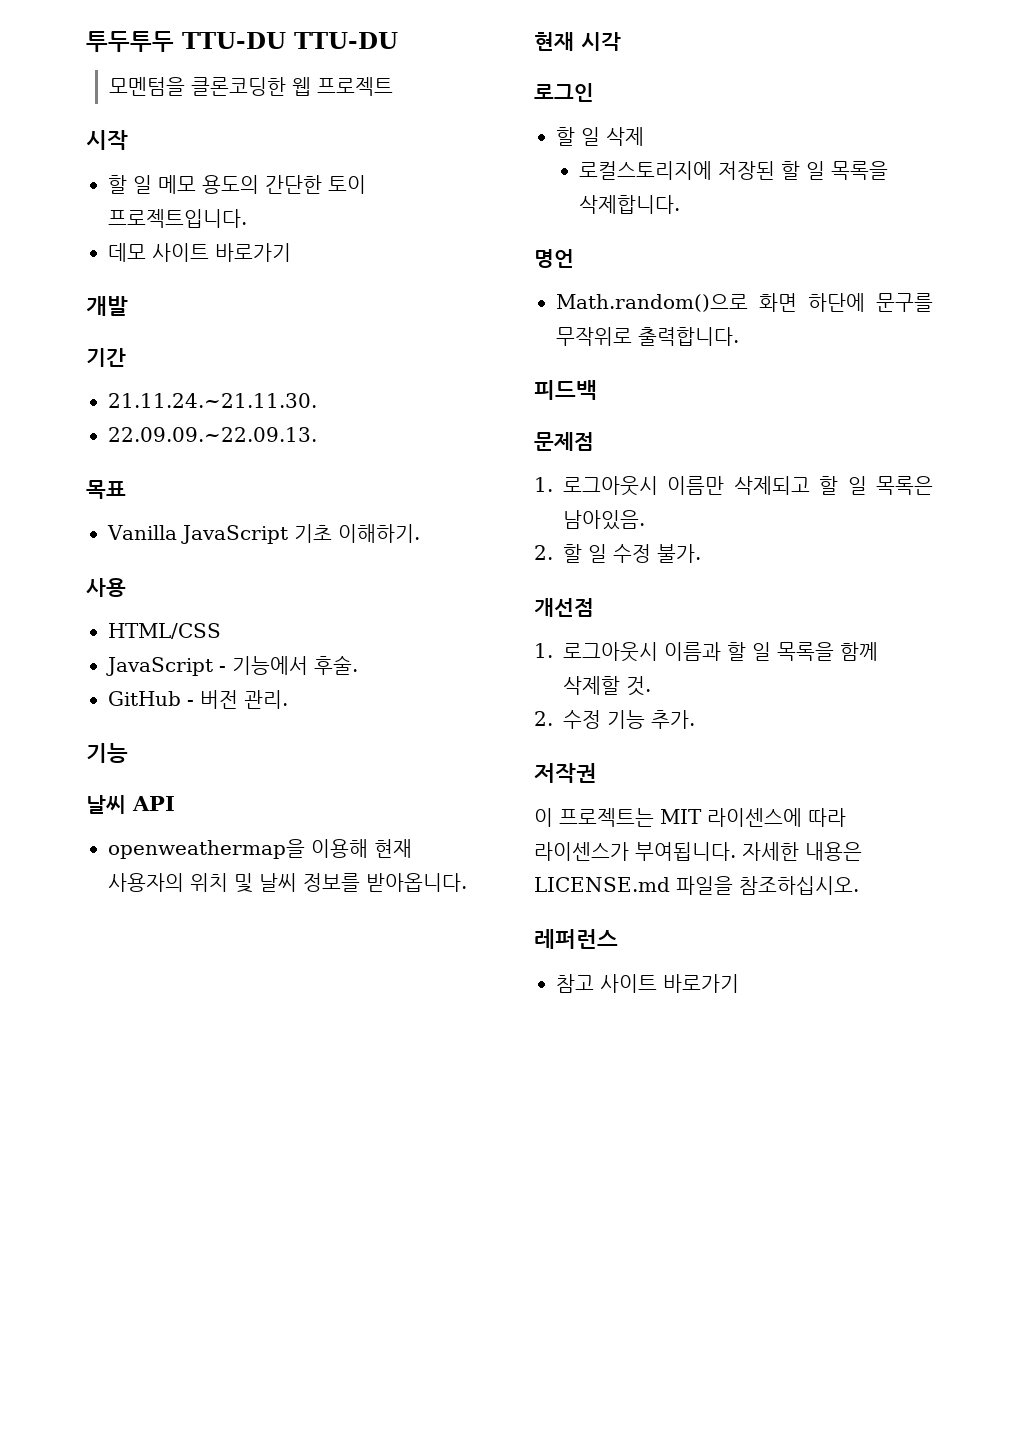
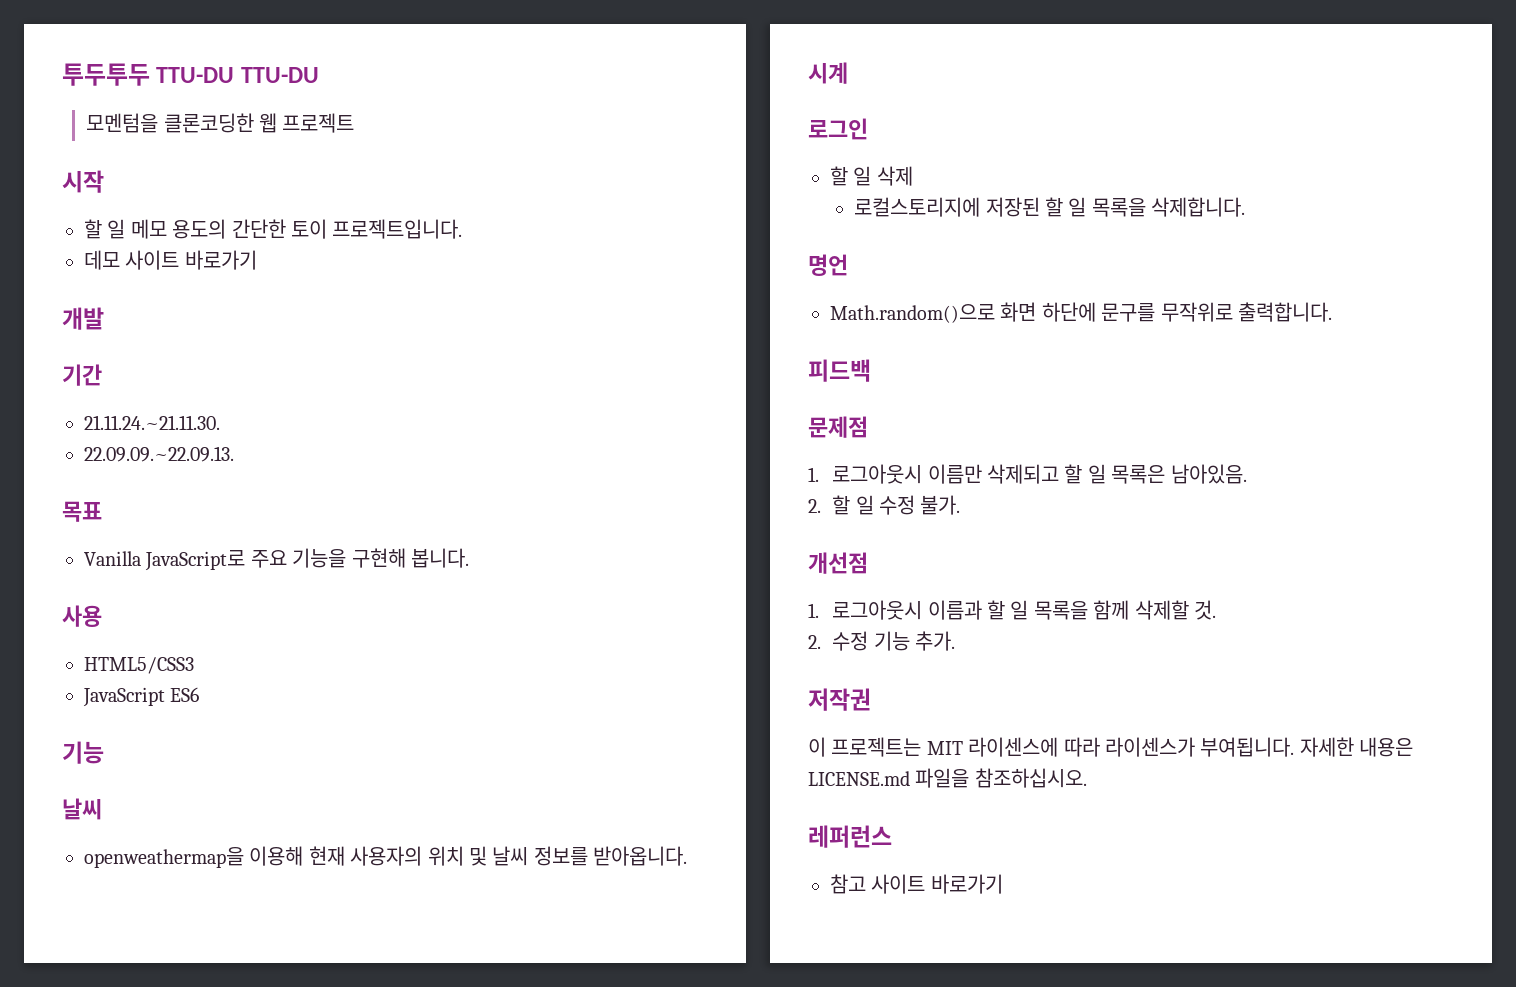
[180,524,420,544] JavaScript 기초 이해하기. -> [145,548,469,571] JavaScript로 주요 기능을 구현해 봅니다.
[108,623,221,639] [106,655,358,676] [108,690,288,709] HTML/CSS // JavaScript - 기능에서 후술. // GitHub - 버전 관리. -> [84,657,194,674] [83,687,200,707] HTML5/CSS3 // JavaScript ES6
[132,796,175,811] API -> (102, 809) none
[534,32,621,51] 현재 시각 -> [808,62,848,84] 시계

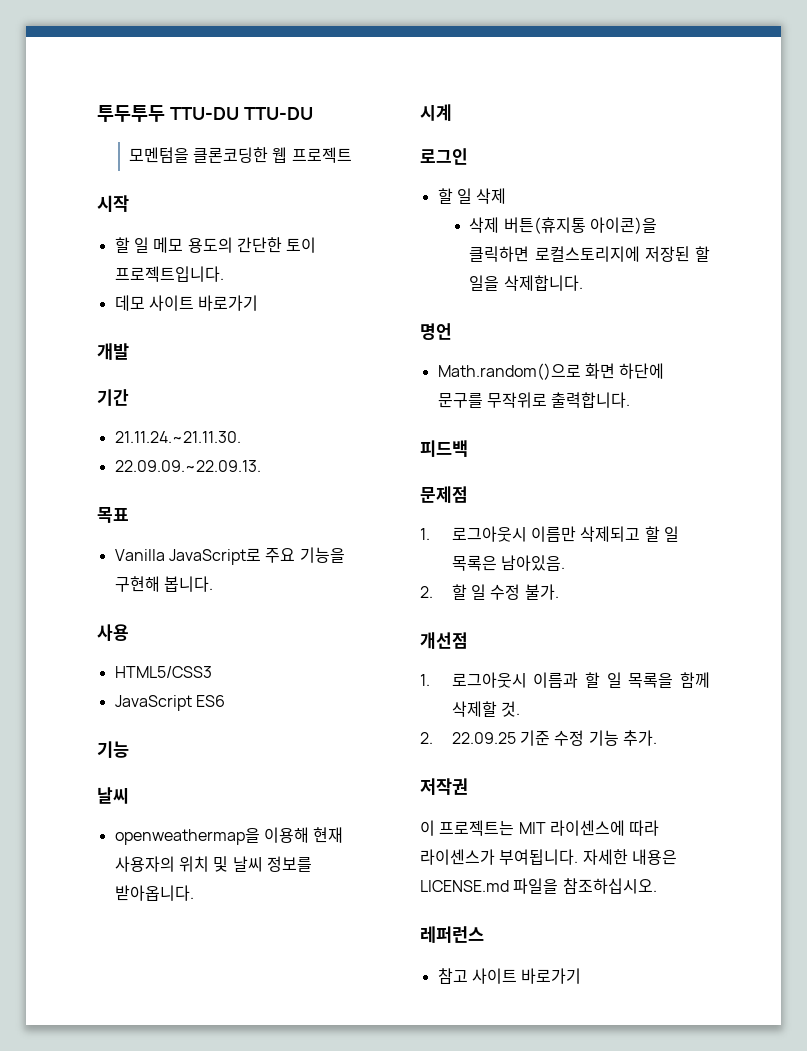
(913, 176) none -> [469,217,657,234] [469,246,530,262] 삭제 버튼(휴지통 아이콘)을 클릭하면
[1068,197,1146,217] 일 목록을 -> [469,275,500,291] 일을
(821, 642) none -> [451,730,551,746] 22.09.25 기준

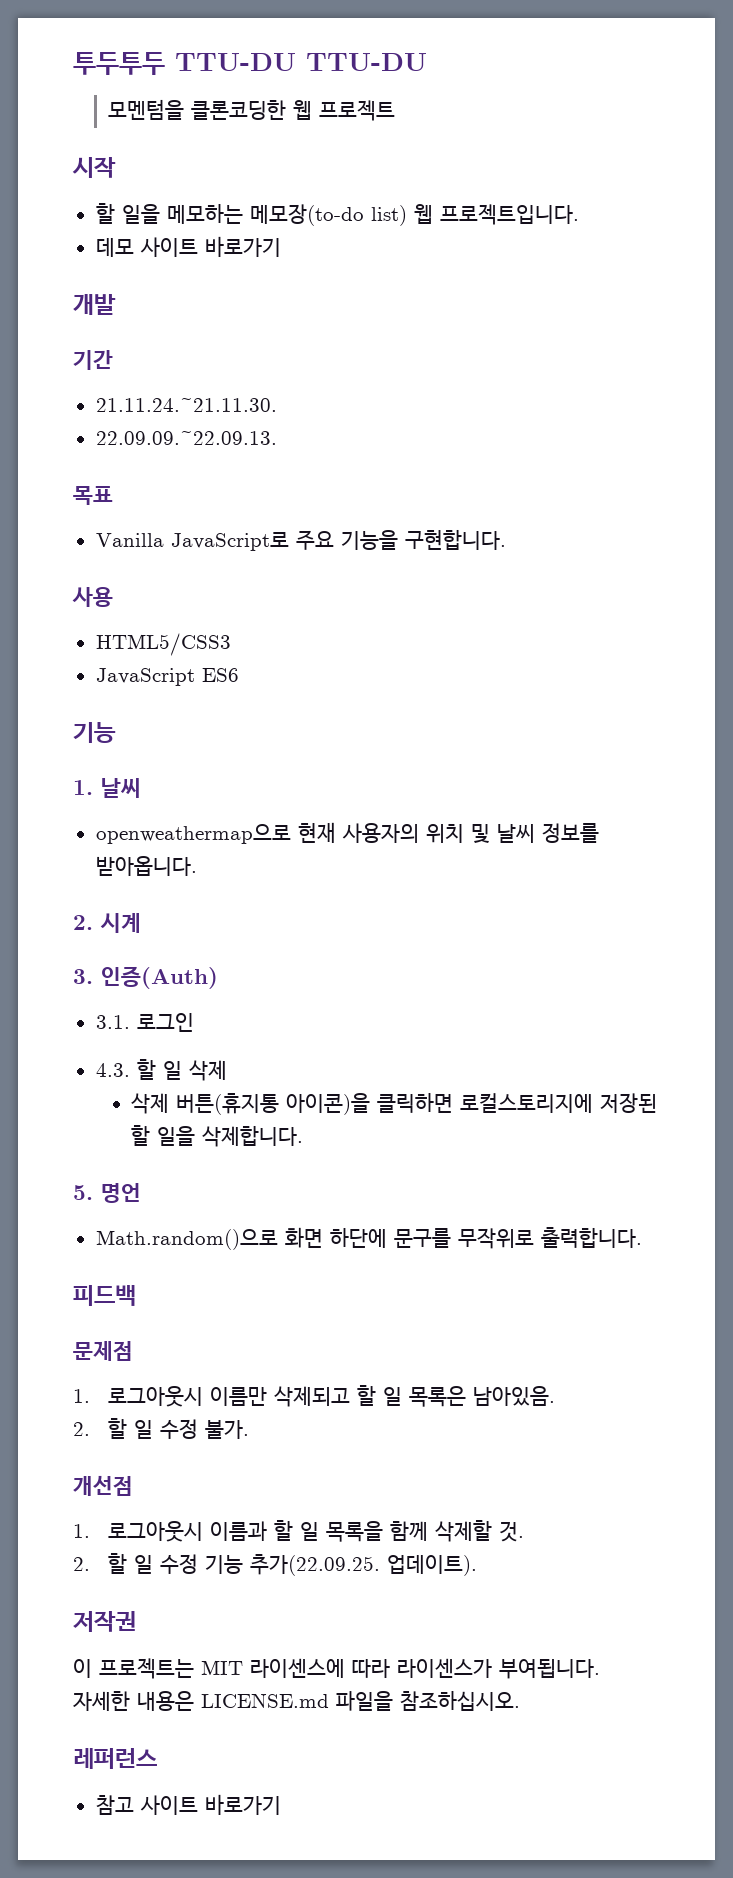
[133,237,317,253] 일 메모 용도의 간단한 토이 -> [121,204,433,226] 일을 메모하는 메모장(to-do list) 웹
[114,576,213,592] 구현해 봅니다. -> [404,529,506,550] 구현합니다.
(129, 749) none -> [73,780,93,795] 1.
[114,827,309,845] openweathermap을 이용해 -> [95,824,291,844] openweathermap으로
(194, 893) none -> [73,915,93,930] 2.
(452, 112) none -> [73,966,218,989] [95,1015,130,1029] 3. 인증(Auth) // 3.1.
(468, 156) none -> [95,1063,130,1077] 4.3.
(583, 283) none -> [73,1185,93,1200] 5.
[451,730,658,746] 22.09.25 기준 수정 기능 추가. -> [108,1553,478,1576] 할 일 수정 기능 추가(22.09.25. 업데이트).

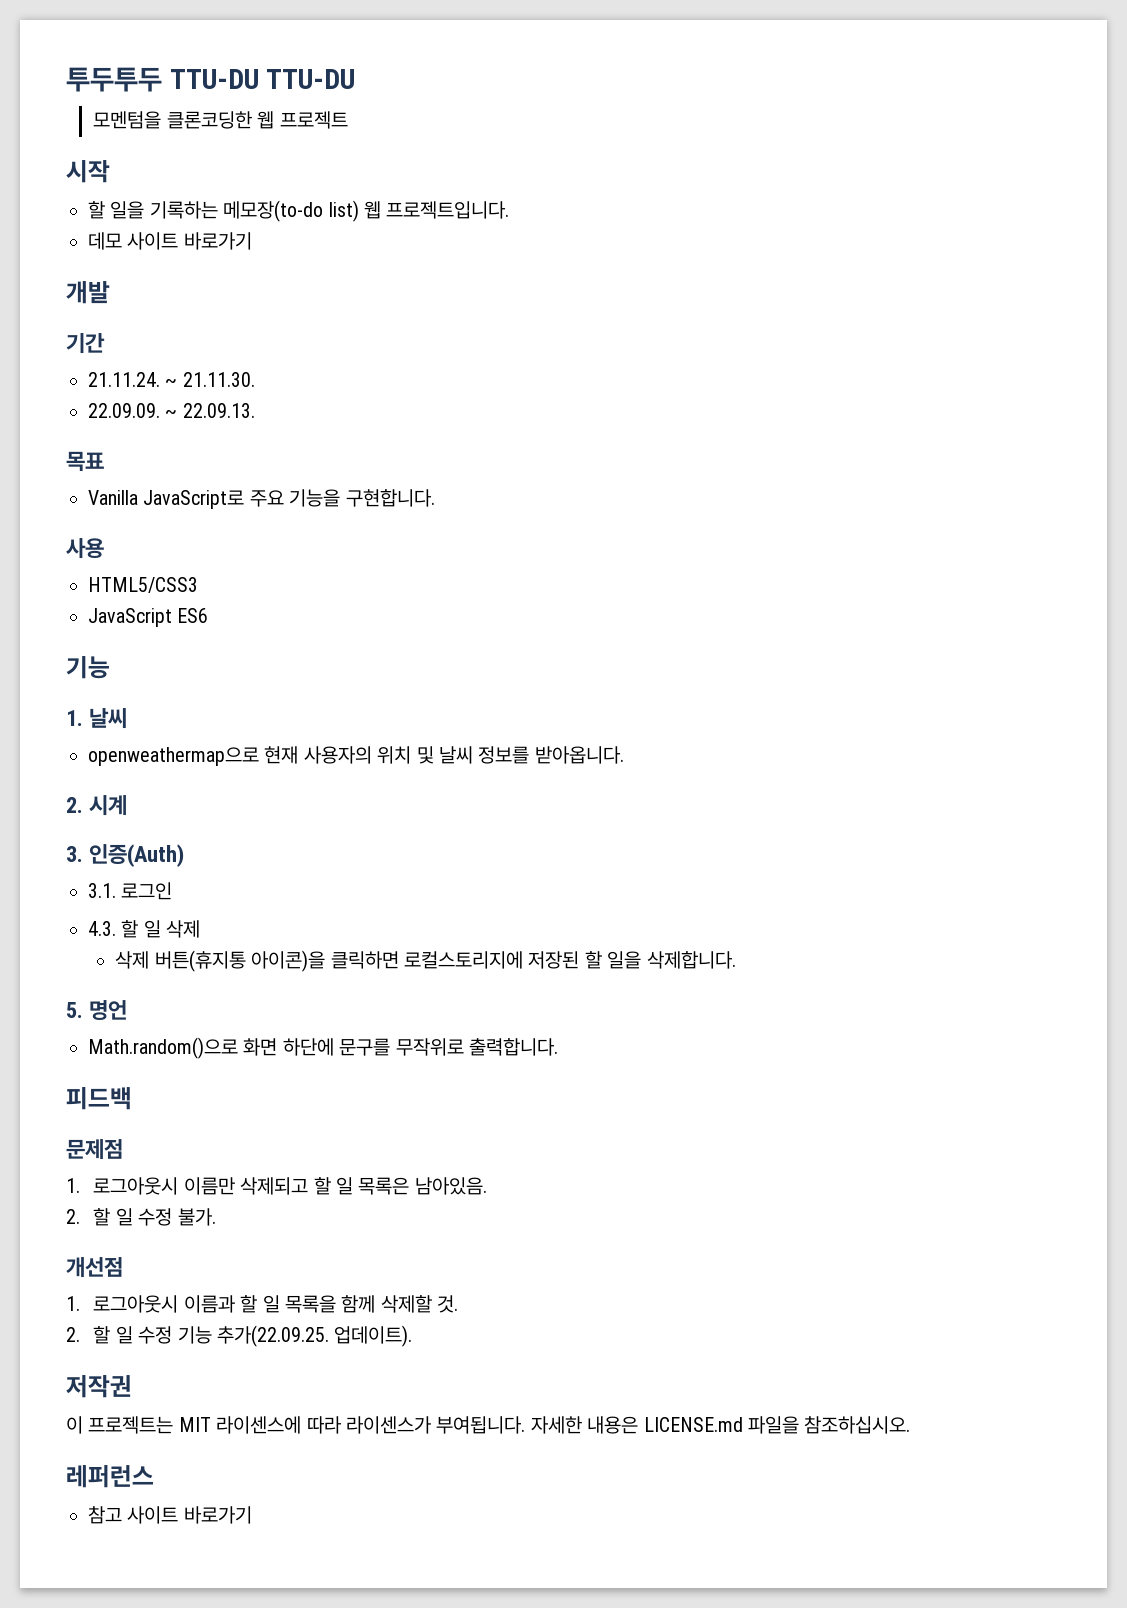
[166,204,243,224] 메모하는 -> [149,201,218,219] 기록하는
[95,398,277,412] [95,431,277,445] 21.11.24.~21.11.30. // 22.09.09.~22.09.13. -> [88,372,255,387] [88,403,255,418] 21.11.24. ~ 21.11.30. // 22.09.09. ~ 22.09.13.

